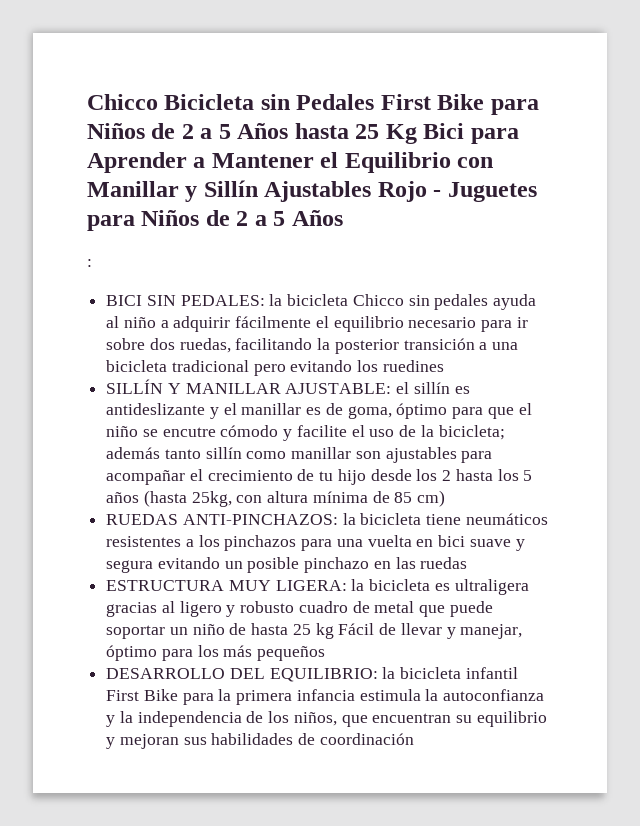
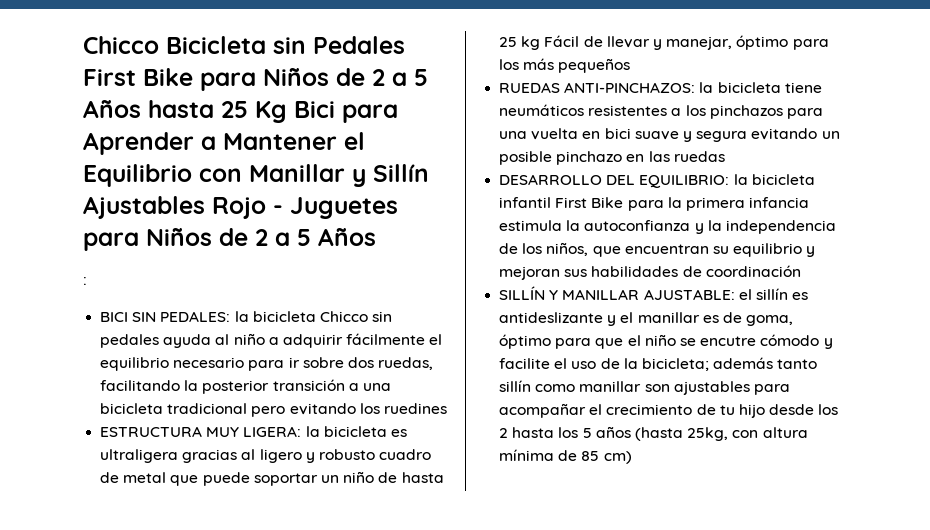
(444, 366) none -> [100,426,407,437] [100,449,432,463] [100,471,444,486] [499,35,829,50] [499,58,631,73] [499,82,822,93] [499,104,823,119] [499,128,840,142] [499,151,725,165] [499,174,815,188] [499,197,810,211] [499,220,836,234] [499,242,816,257] [499,265,801,280] // ESTRUCTURA MUY LIGERA: la bicicleta es ultraligera gracias al ligero y robusto cuadro de metal que puede soportar un niño de hasta 25 kg Fácil de llevar y manejar, óptimo para los más pequeños // RUEDAS ANTI-PINCHAZOS: la bicicleta tiene neumáticos resistentes a los pinchazos para una vuelta en bici suave y segura evitando un posible pinchazo en las ruedas // DESARROLLO DEL EQUILIBRIO: la bicicleta infantil First Bike para la primera infancia estimula la autoconfianza y la independencia de los niños, que encuentran su equilibrio y mejoran sus habilidades de coordinación
[106,513,548,525] [106,535,525,551] [106,557,468,573] [106,579,529,595] [106,601,493,617] [106,623,523,639] [106,645,326,661] [106,667,518,682] [106,689,545,705] [106,711,547,727] [106,733,414,749] // RUEDAS ANTI-PINCHAZOS: la bicicleta tiene neumáticos resistentes a los pinchazos para una vuelta en bici suave y segura evitando un posible pinchazo en las ruedas // ESTRUCTURA MUY LIGERA: la bicicleta es ultraligera gracias al ligero y robusto cuadro de metal que puede soportar un niño de hasta 25 kg Fácil de llevar y manejar, óptimo para los más pequeños // DESARROLLO DEL EQUILIBRIO: la bicicleta infantil First Bike para la primera infancia estimula la autoconfianza y la independencia de los niños, que encuentran su equilibrio y mejoran sus habilidades de coordinación -> (632, 457) none

